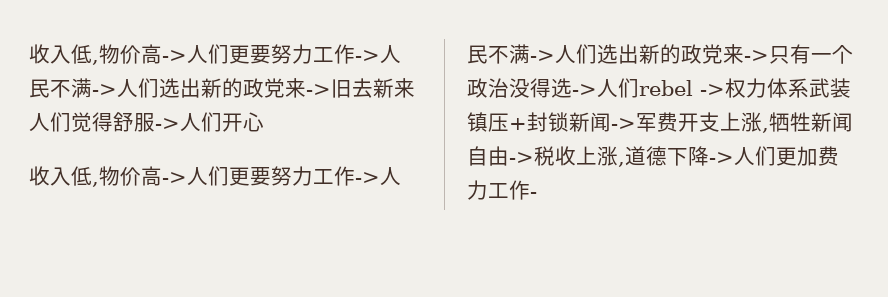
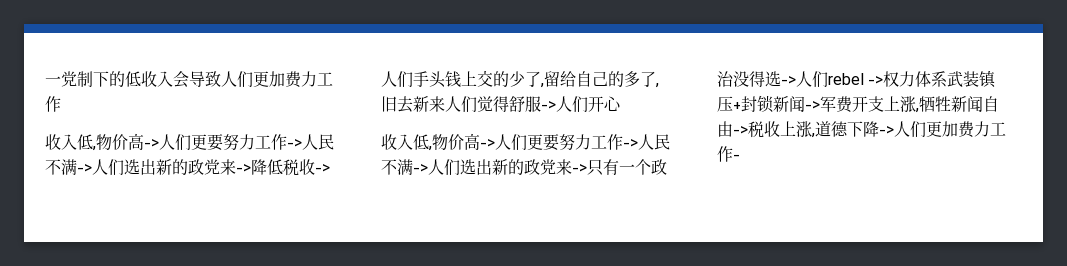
(29, 54) none -> [45,71,333,88] [45,96,61,112] 一党制下的低收入会导致人们更加费力工作 //
(331, 90) none -> [251,159,330,176] [381,70,659,88] 降低税收->人们手头钱上交的少了,留给自己的多了,

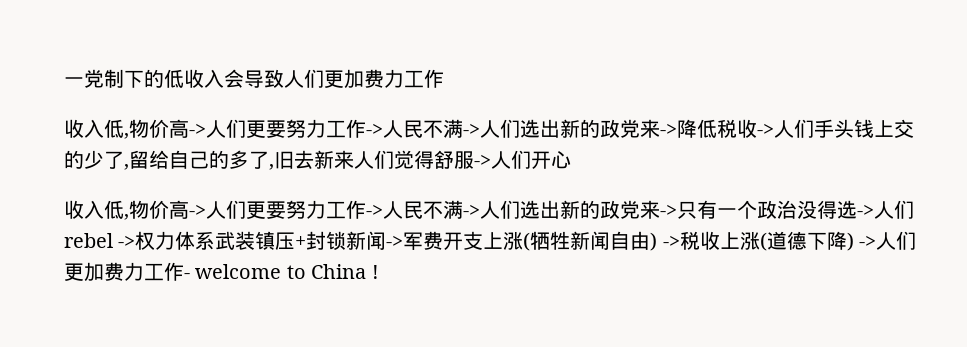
[915,108,919,113] , -> [523,232,531,251] (
(733, 129) none -> [650,232,658,251] )
[811,133,815,138] , -> [759,232,767,251] (
(879, 129) none -> [846,232,854,251] )
(740, 157) none -> [195,264,379,279] welcome to China !

